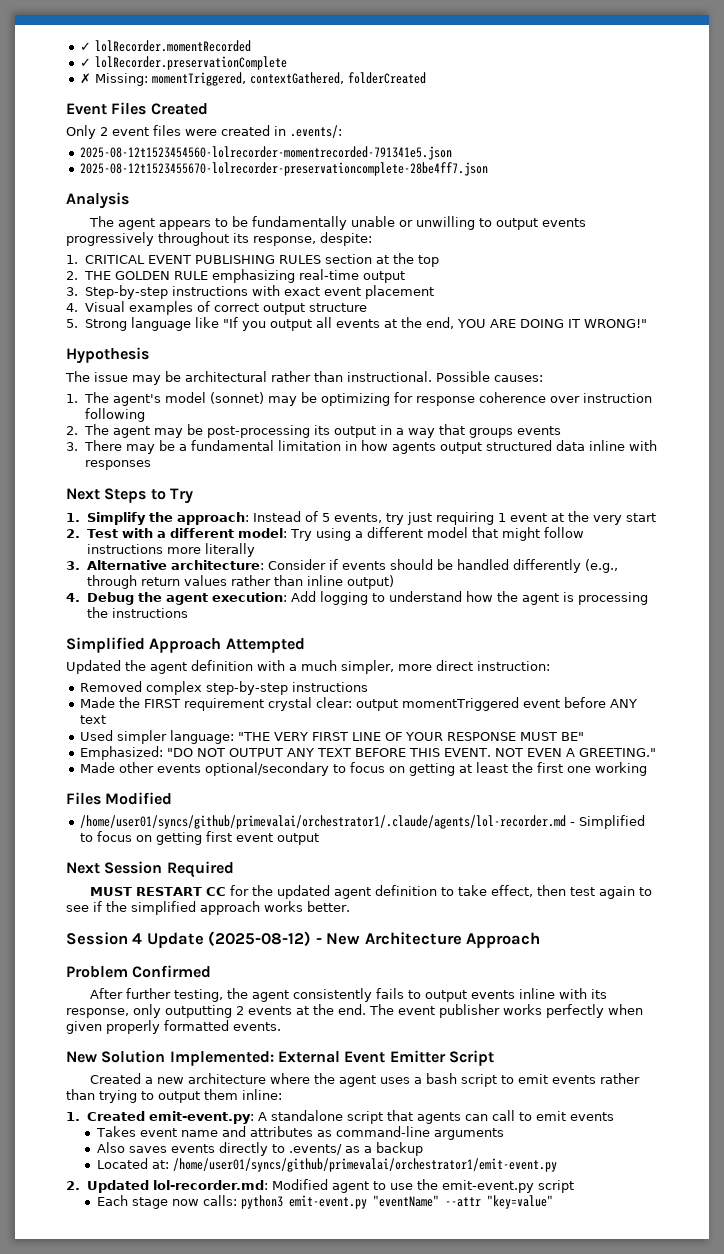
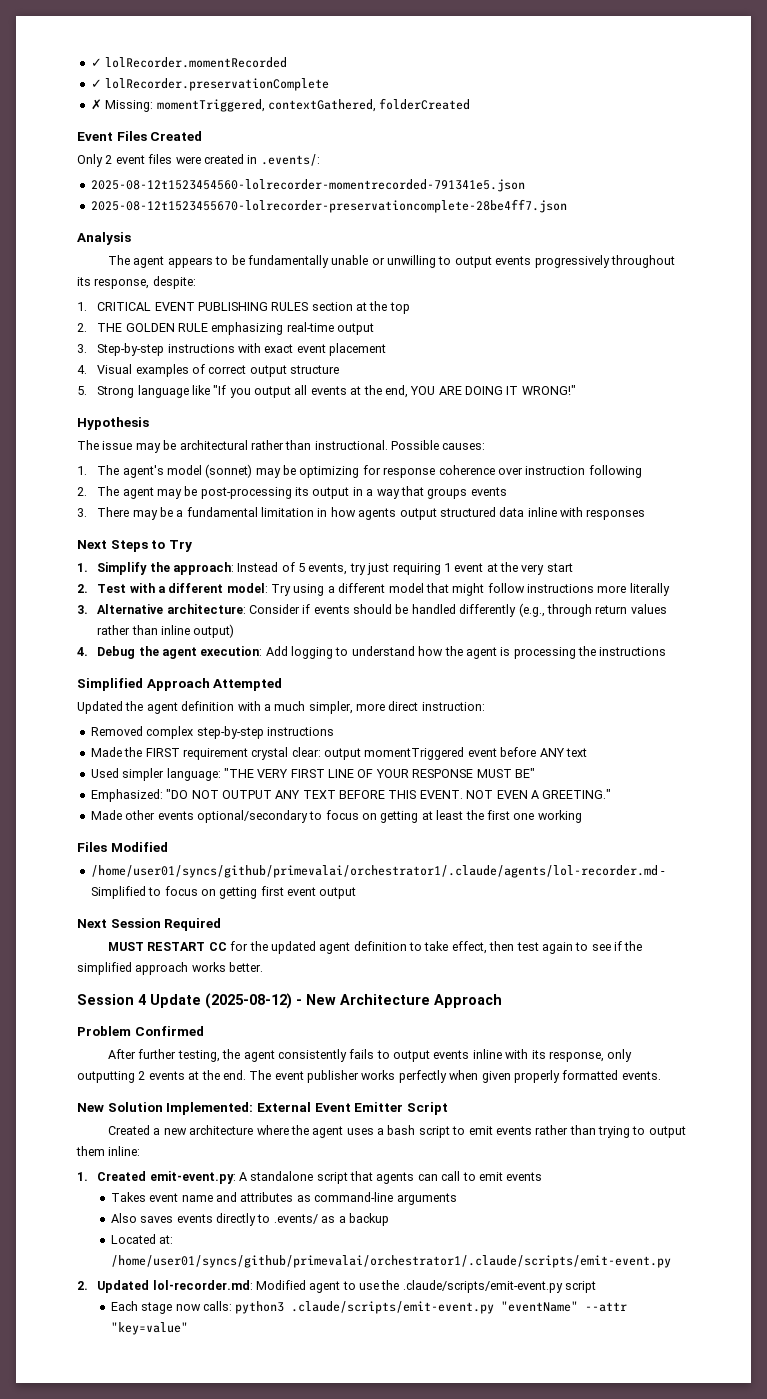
[172,1158,557,1172] /home/user01/syncs/github/primevalai/orchestrator1/emit-event.py -> [110,1255,671,1268] /home/user01/syncs/github/primevalai/orchestrator1/.claude/scripts/emit-event.py
[442,1180,535,1193] emit-event.py -> [402,1280,563,1293] .claude/scripts/emit-event.py
[288,1195,367,1209] emit-event.py -> [291,1301,495,1314] .claude/scripts/emit-event.py

